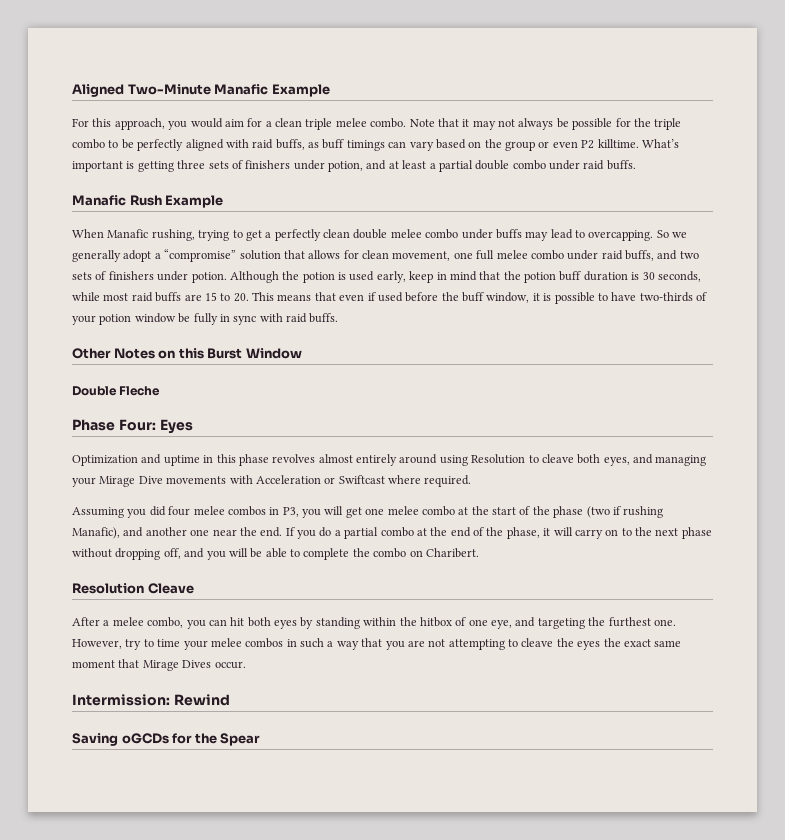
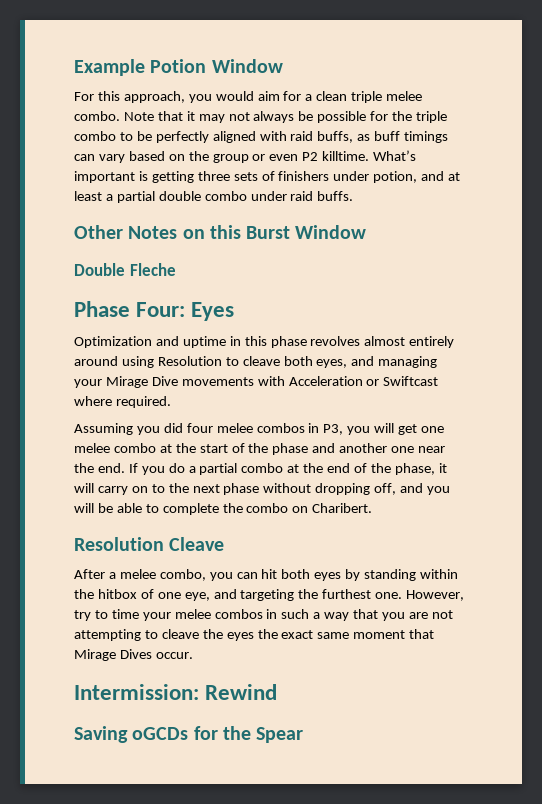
[72,84,330,97] Aligned Two-Minute Manafic Example -> [74,59,283,76] Example Potion Window
[72,195,224,208] [72,229,688,241] [72,249,699,262] [72,271,701,283] [72,292,707,304] [72,313,339,325] // Manafic Rush Example // When Manafic rushing, trying to get a perfectly clean double melee combo under buffs may lead to overcapping. So we generally adopt a “compromise” solution that allows for clean movement, one full melee combo under raid buffs, and two sets of finishers under potion. Although the potion is used early, keep in mind that the potion buff duration is 30 seconds, while most raid buffs are 15 to 20. This means that even if used before the buff window, it is possible to have two-thirds of your potion window be fully in sync with raid buffs. -> (354, 196) none
[586,506,664,518] [72,527,120,539] (two if rushing Manafic), -> (309, 449) none

